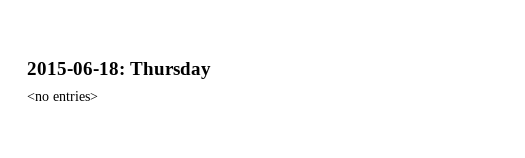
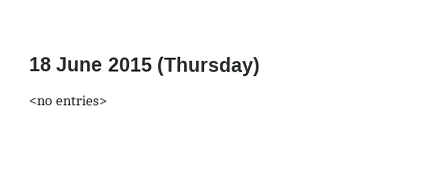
[27,62,212,79] 2015-06-18: Thursday -> [29,56,261,77] 18 June 2015 (Thursday)

